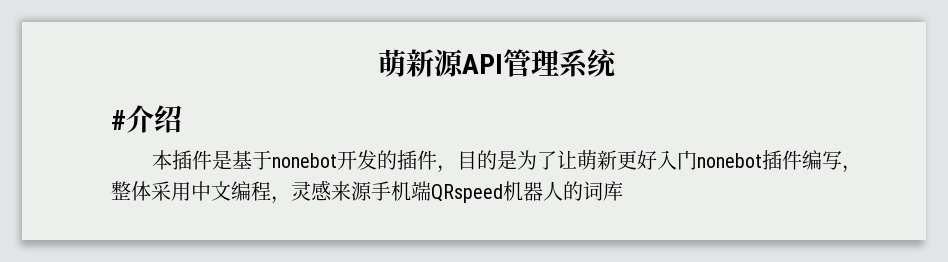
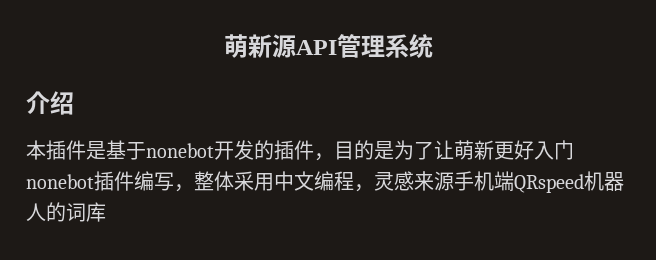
[111,110,126,130] # -> (433, 46) none

